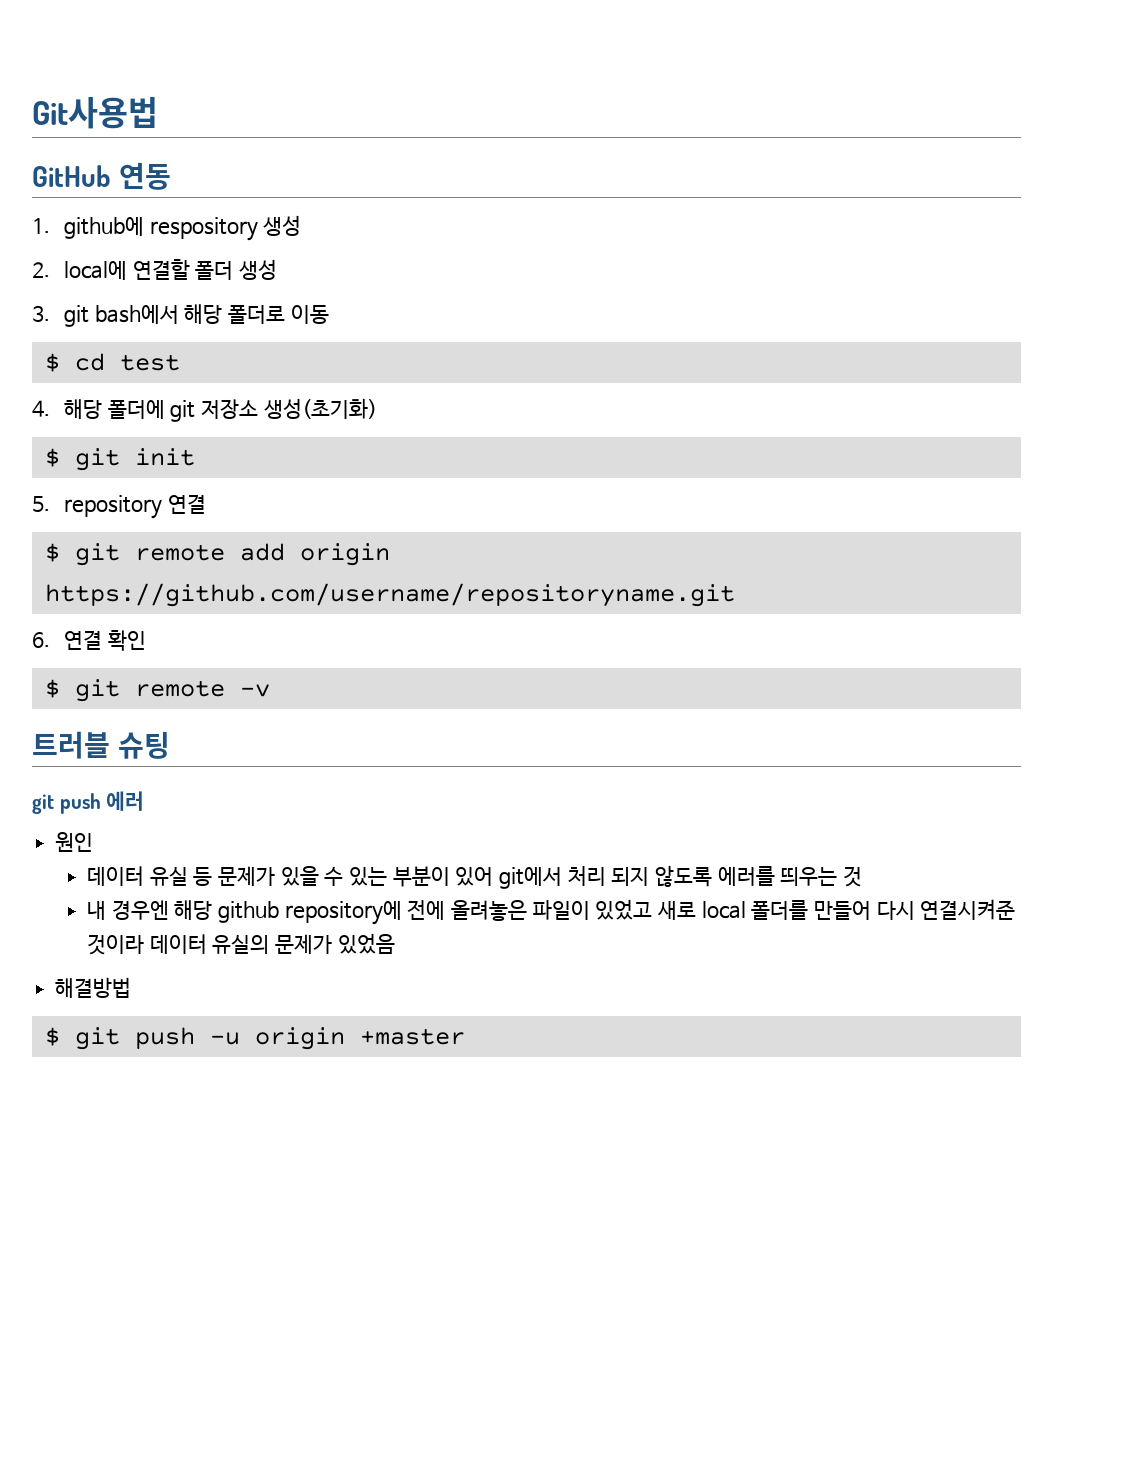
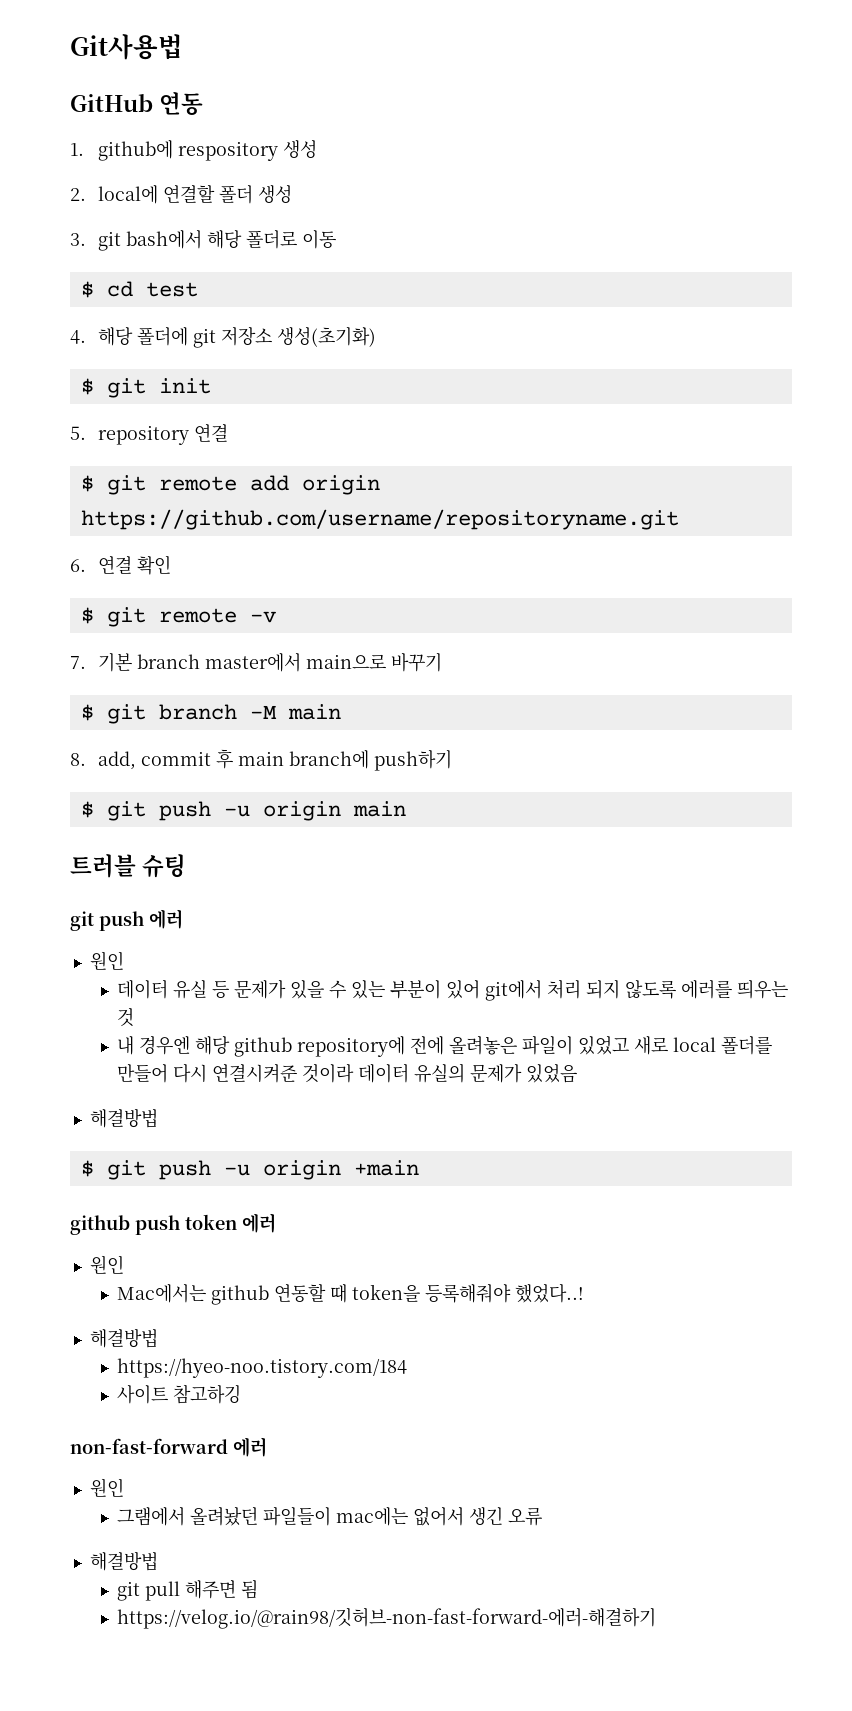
(270, 690) none -> [70,653,442,672] [80,704,341,724] [70,749,452,771] [80,801,406,821] // 7. 기본 branch master에서 main으로 바꾸기 // $ git branch -M main // 8. add, commit 후 main branch에 push하기 // $ git push -u origin main
[359,1028,465,1045] +master -> [353,1160,419,1176] [70,1213,276,1235] [89,1255,124,1274] [117,1283,585,1305] [89,1328,158,1348] [117,1358,408,1378] [117,1384,242,1404] [70,1437,267,1457] [89,1478,124,1497] [117,1506,543,1526] [89,1551,158,1571] [117,1580,259,1601] [117,1607,657,1629] +main // github push token 에러 // 원인 // Mac에서는 github 연동할 때 token을 등록해줘야 했었다..! // 해결방법 // https://hyeo-noo.tistory.com/184 // 사이트 참고하깅 // non-fast-forward 에러 // 원인 // 그램에서 올려놨던 파일들이 mac에는 없어서 생긴 오류 // 해결방법 // git pull 해주면 됨 // https://velog.io/@rain98/깃허브-non-fast-forward-에러-해결하기

